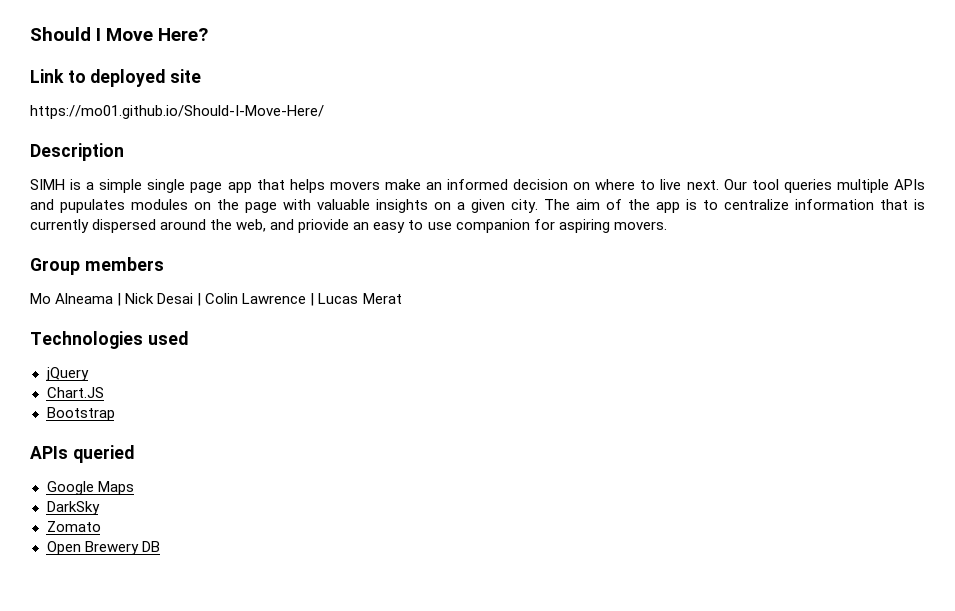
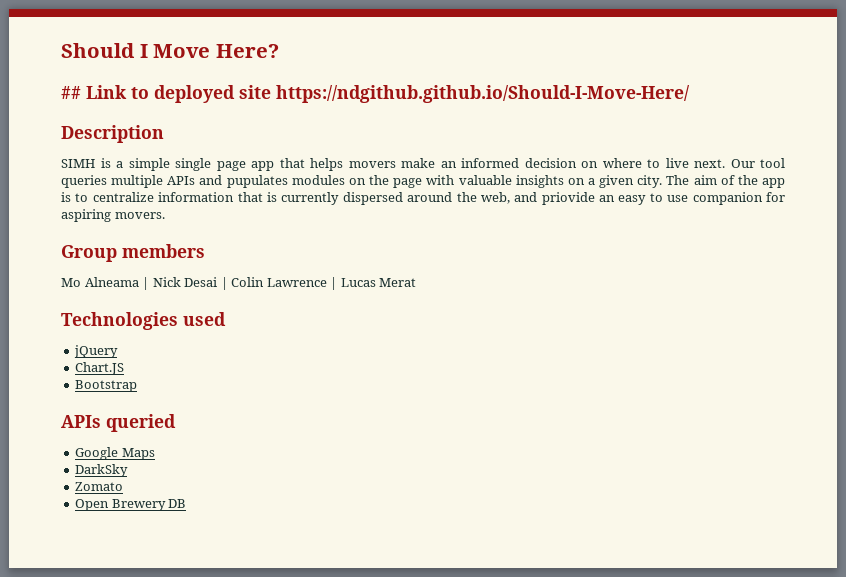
(209, 34) none -> [61,86,81,99] ##
[30,105,324,119] // https://mo01.github.io/Should-I-Move-Here/ -> [276,85,690,103] https://ndgithub.github.io/Should-I-Move-Here/

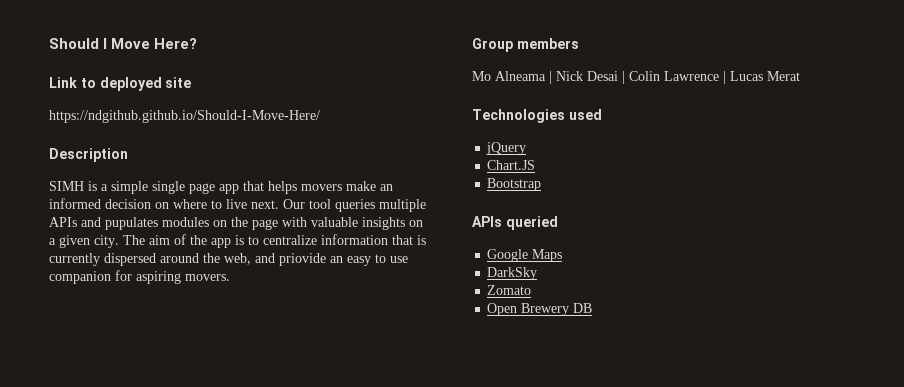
[61,86,81,99] ## -> (198, 43) none
(271, 92) none -> (192, 82) //

